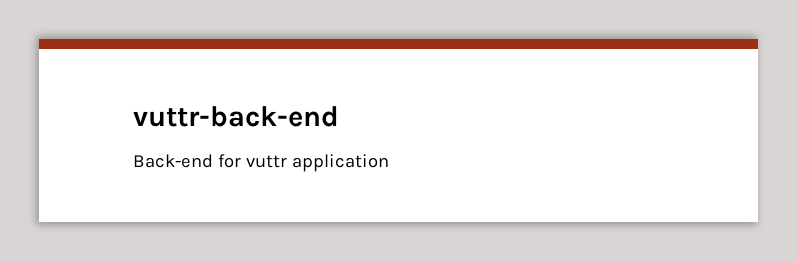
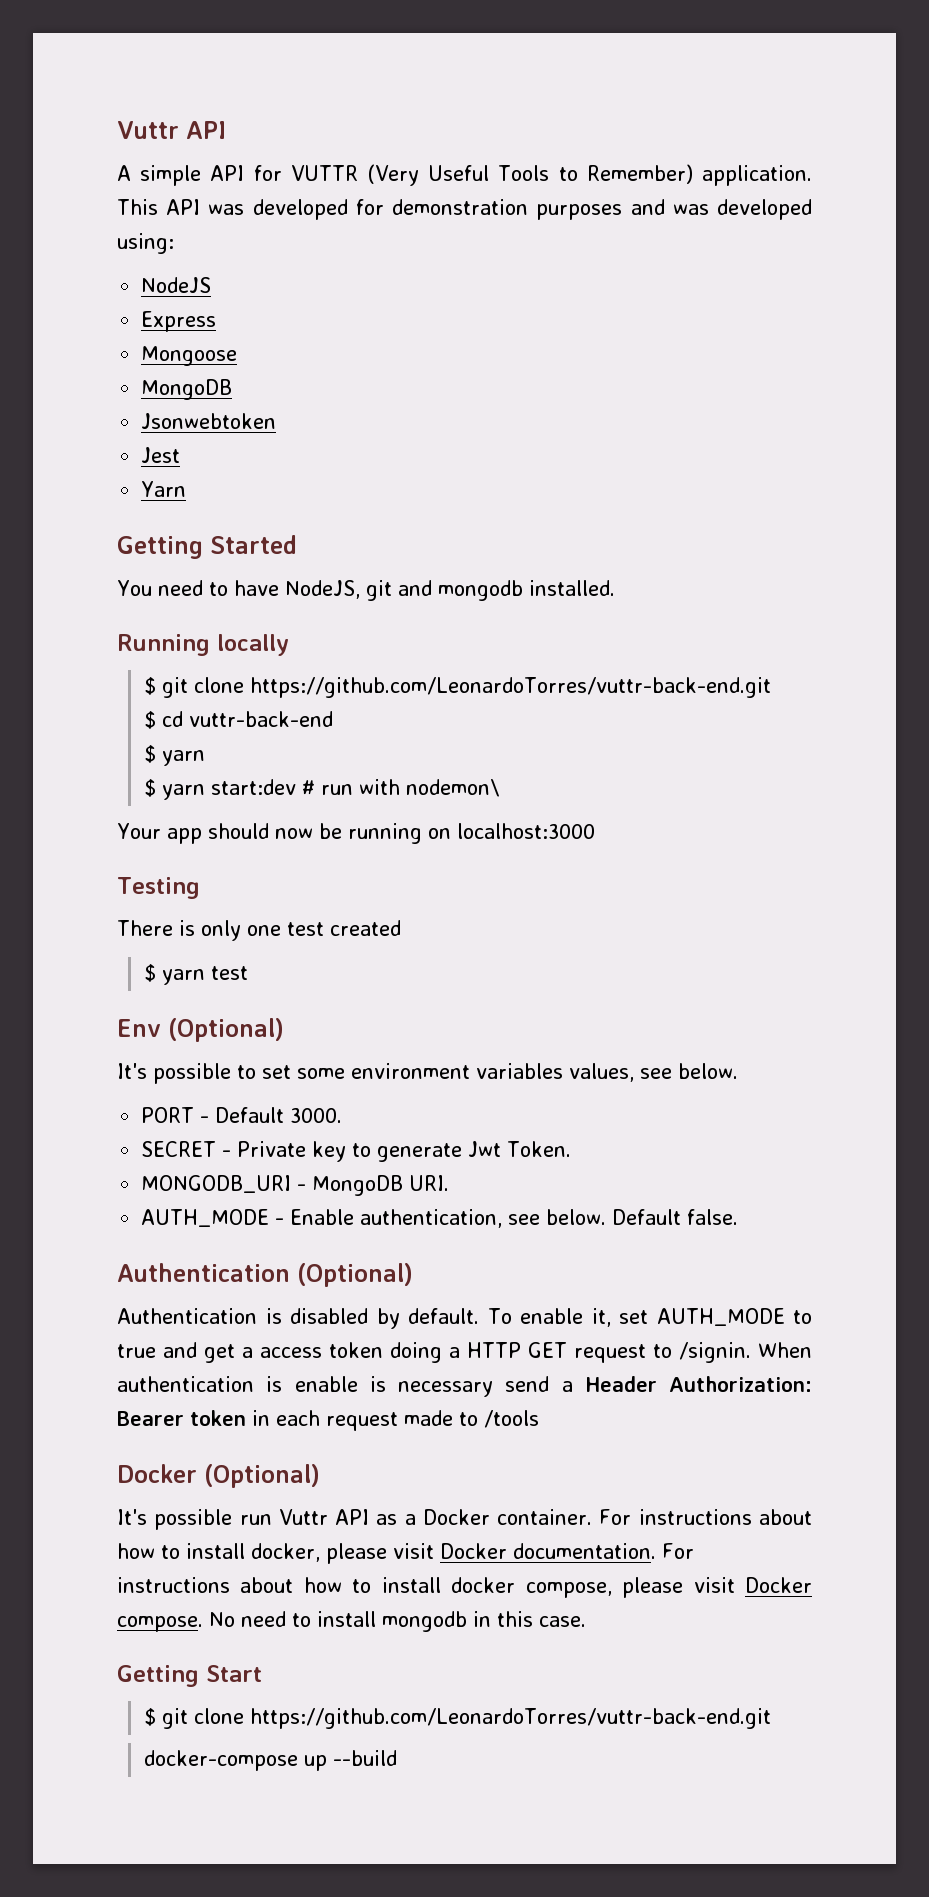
[133,106,339,127] [133,154,389,172] vuttr-back-end // Back-end for vuttr application -> [117,121,226,139] [117,164,812,186] [117,199,812,220] [117,233,174,254] [141,277,212,293] [141,311,217,332] [141,346,238,366] [141,379,233,400] [141,413,277,429] [141,447,181,463] [141,481,187,497] [117,535,297,559] [117,580,615,601] [117,634,289,656] [143,677,771,698] [143,711,333,729] [143,745,205,766] [143,779,500,800] [117,823,595,844] [117,877,200,899] [117,920,401,941] [143,964,248,985] [117,1018,284,1042] [117,1063,738,1084] [141,1107,343,1123] [141,1141,572,1162] [141,1175,450,1196] [141,1209,739,1228] [117,1263,413,1287] [117,1308,812,1329] [117,1342,812,1363] [117,1376,812,1397] [117,1410,539,1431] [117,1464,320,1488] [117,1509,812,1530] [117,1543,694,1564] [117,1577,813,1598] [117,1611,586,1632] [117,1665,262,1687] [143,1708,771,1729] [143,1750,397,1771] Vuttr API // A simple API for VUTTR (Very Useful Tools to Remember) application. This API was developed for demonstration purposes and was developed using: // NodeJS // Express // Mongoose // MongoDB // Jsonwebtoken // Jest // Yarn // Getting Started // You need to have NodeJS, git and mongodb installed. // Running locally // $ git clone https://github.com/LeonardoTorres/vuttr-back-end.git // $ cd vuttr-back-end // $ yarn // $ yarn start:dev # run with nodemon\ // Your app should now be running on localhost:3000 // Testing // There is only one test created // $ yarn test // Env (Optional) // It's possible to set some environment variables values, see below. // PORT - Default 3000. // SECRET - Private key to generate Jwt Token. // MONGODB_URI - MongoDB URI. // AUTH_MODE - Enable authentication, see below. Default false. // Authentication (Optional) // Authentication is disabled by default. To enable it, set AUTH_MODE to true and get a access token doing a HTTP GET request to /signin. When authentication is enable is necessary send a Header Authorization: Bearer token in each request made to /tools // Docker (Optional) // It's possible run Vuttr API as a Docker container. For instructions about how to install docker, please visit Docker documentation. For instructions about how to install docker compose, please visit Docker compose. No need to install mongodb in this case. // Getting Start // $ git clone https://github.com/LeonardoTorres/vuttr-back-end.git // docker-compose up --build

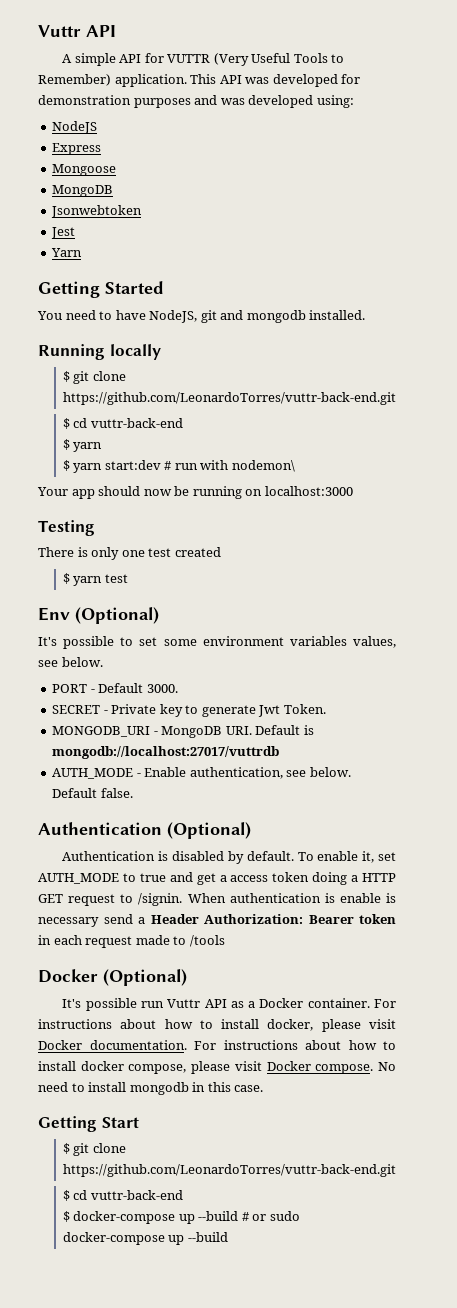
(450, 1183) none -> [255,725,314,735] [52,746,280,759] Default is mongodb://localhost:27017/vuttrdb
(771, 1718) none -> [62,1190,183,1201] [62,1211,300,1224] $ cd vuttr-back-end // $ docker-compose up --build # or sudo

